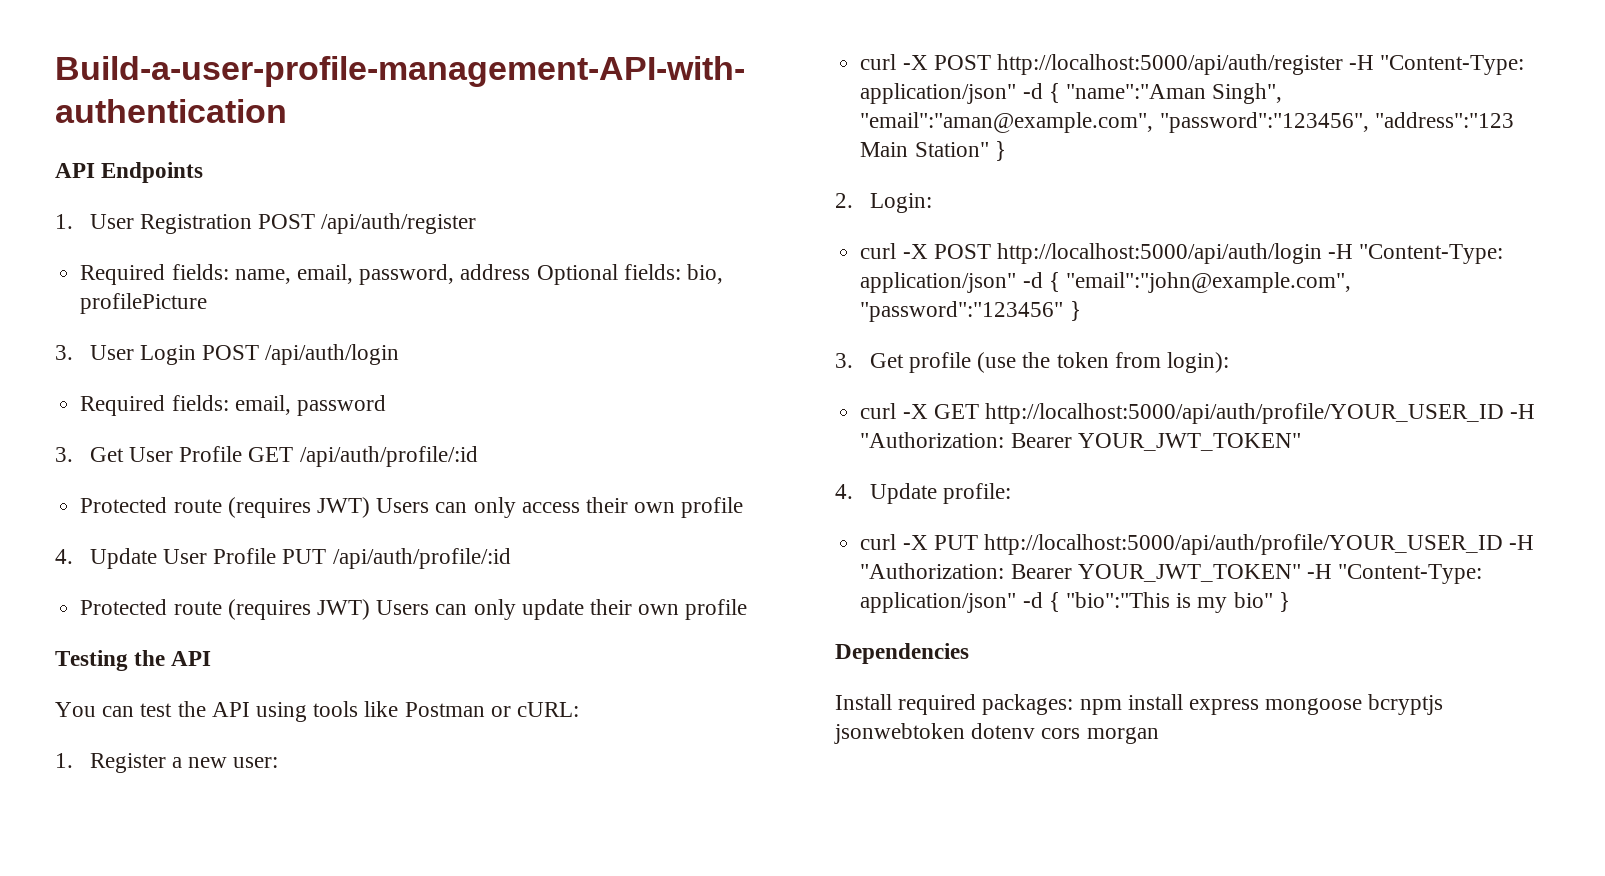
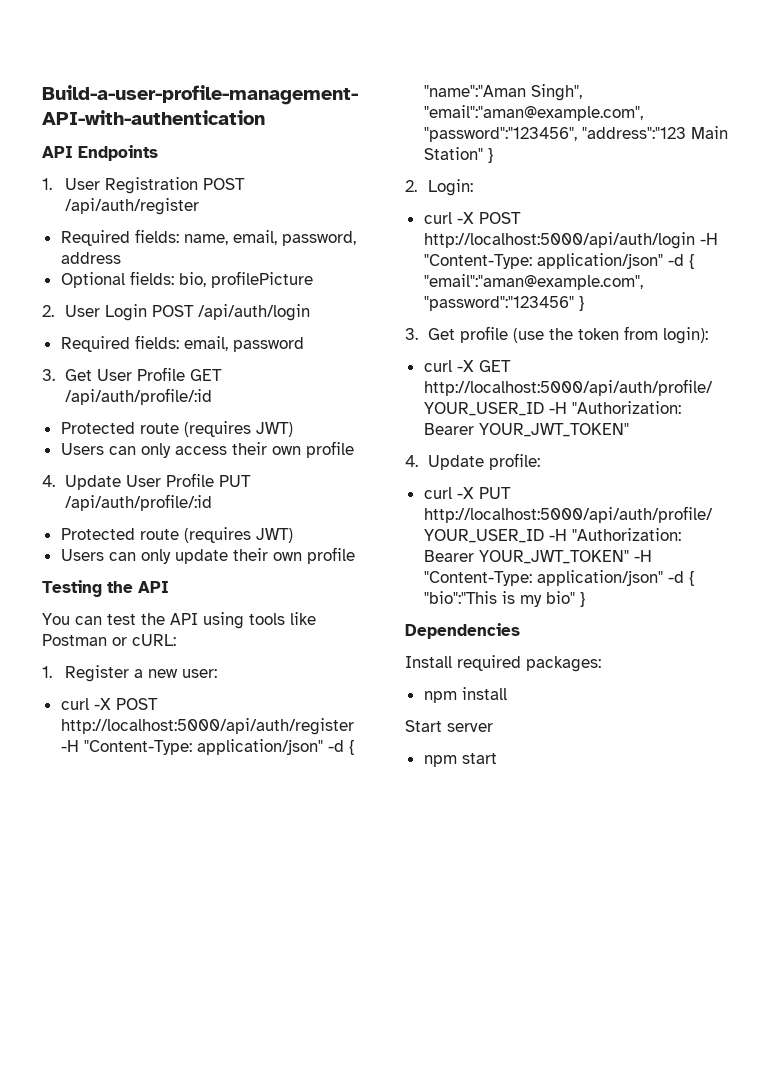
(531, 272) none -> (121, 258) //
[55,345,73,360] 3. -> [42,305,54,317] 2.
(370, 507) none -> (293, 429) //
(370, 609) none -> (293, 535) //
[1065,272,1351,293] "email":"john@example.com", -> [423,274,643,290] "email":"aman@example.com",
(1074, 704) none -> (601, 664) //
[1189,694,1444,715] [834,723,1159,744] express mongoose bcryptjs jsonwebtoken dotenv cors morgan -> [405,720,493,732] [423,753,497,767] // Start server // npm start

